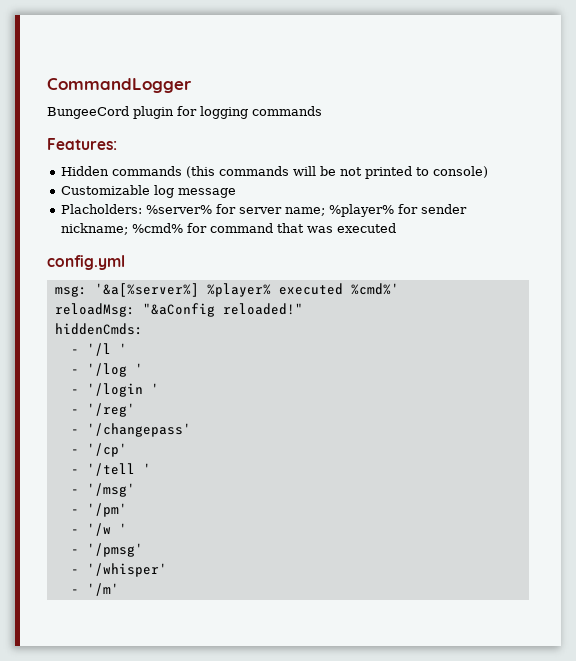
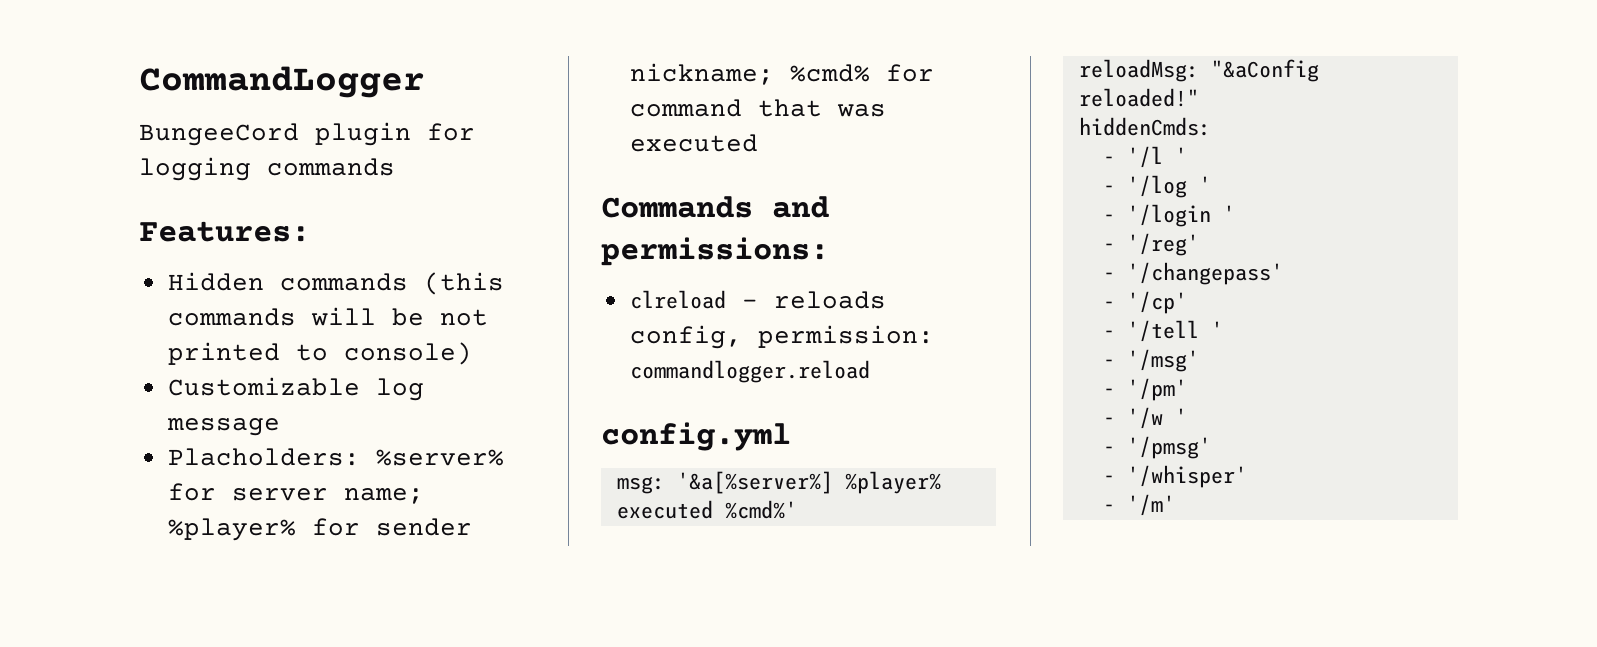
(397, 228) none -> [601,196,829,218] [601,237,829,266] [629,290,886,309] [629,325,934,349] [629,360,870,383] // Commands and permissions: // clreload - reloads config, permission: commandlogger.reload

